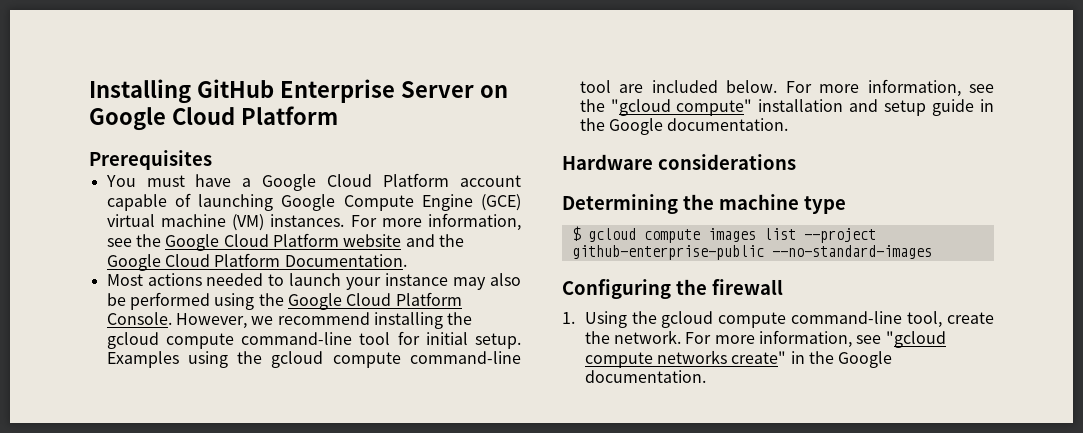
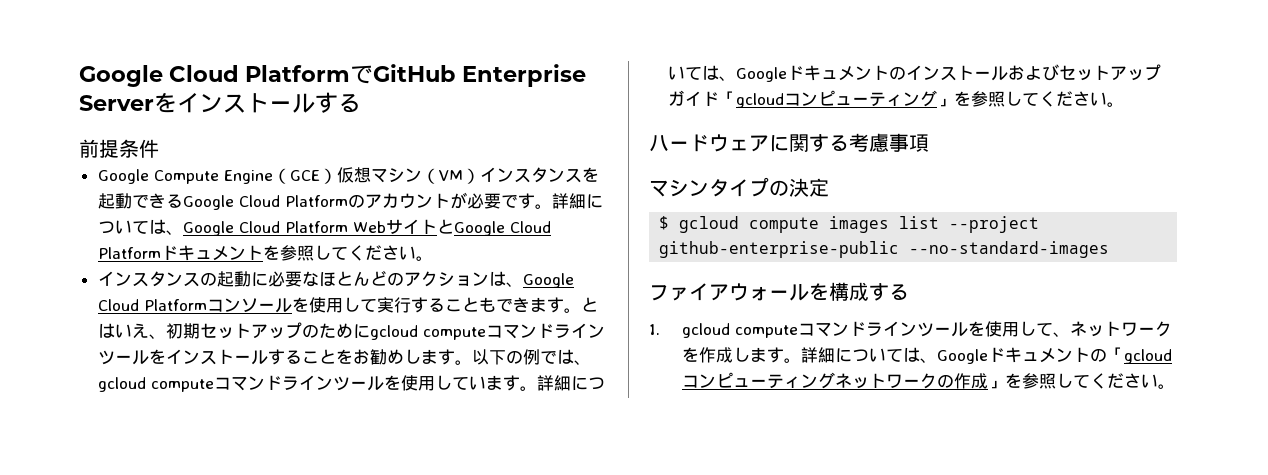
[89,79,508,104] [89,106,338,131] [89,150,212,170] [105,173,521,191] [106,193,521,211] [106,213,521,231] [106,233,464,251] [106,253,407,271] [106,273,521,290] [106,292,462,310] [106,312,473,329] [106,331,521,349] [106,351,521,368] [579,79,994,97] [579,99,994,116] [579,118,789,135] [562,154,796,170] [562,194,846,214] Installing GitHub Enterprise Server on Google Cloud Platform // Prerequisites // You must have a Google Cloud Platform account capable of launching Google Compute Engine (GCE) virtual machine (VM) instances. For more information, see the Google Cloud Platform website and the Google Cloud Platform Documentation. // Most actions needed to launch your instance may also be performed using the Google Cloud Platform Console. However, we recommend installing the gcloud compute command-line tool for initial setup. Examples using the gcloud compute command-line tool are included below. For more information, see the "gcloud compute" installation and setup guide in the Google documentation. // Hardware considerations // Determining the machine type -> [79,64,587,87] [79,92,361,113] [79,139,159,158] [97,167,599,184] [97,192,603,210] [97,219,551,236] [97,245,433,261] [97,270,574,288] [97,297,598,313] [97,322,605,340] [97,349,591,365] [97,375,605,392] [667,64,1161,82] [667,90,1124,108] [649,133,929,152] [649,177,829,197] Google Cloud PlatformでGitHub Enterprise Serverをインストールする // 前提条件 // Google Compute Engine（GCE）仮想マシン（VM）インスタンスを起動できるGoogle Cloud Platformのアカウントが必要です。詳細については、Google Cloud Platform WebサイトとGoogle Cloud Platformドキュメントを参照してください。 // インスタンスの起動に必要なほとんどのアクションは、Google Cloud Platformコンソールを使用して実行することもできます。とはいえ、初期セットアップのためにgcloud computeコマンドラインツールをインストールすることをお勧めします。以下の例では、gcloud computeコマンドラインツールを使用しています。詳細については、Googleドキュメントのインストールおよびセットアップガイド「gcloudコンピューティング」を参照してください。 // ハードウェアに関する考慮事項 // マシンタイプの決定
[562,279,783,299] [562,311,994,328] [584,330,946,348] [584,350,893,368] [584,370,706,383] Configuring the firewall // 1. Using the gcloud compute command-line tool, create the network. For more information, see "gcloud compute networks create" in the Google documentation. -> [649,282,909,301] [649,321,1172,338] [681,347,1172,364] [681,372,1175,389] ファイアウォールを構成する // 1. gcloud computeコマンドラインツールを使用して、ネットワークを作成します。詳細については、Googleドキュメントの「gcloudコンピューティングネットワークの作成」を参照してください。

